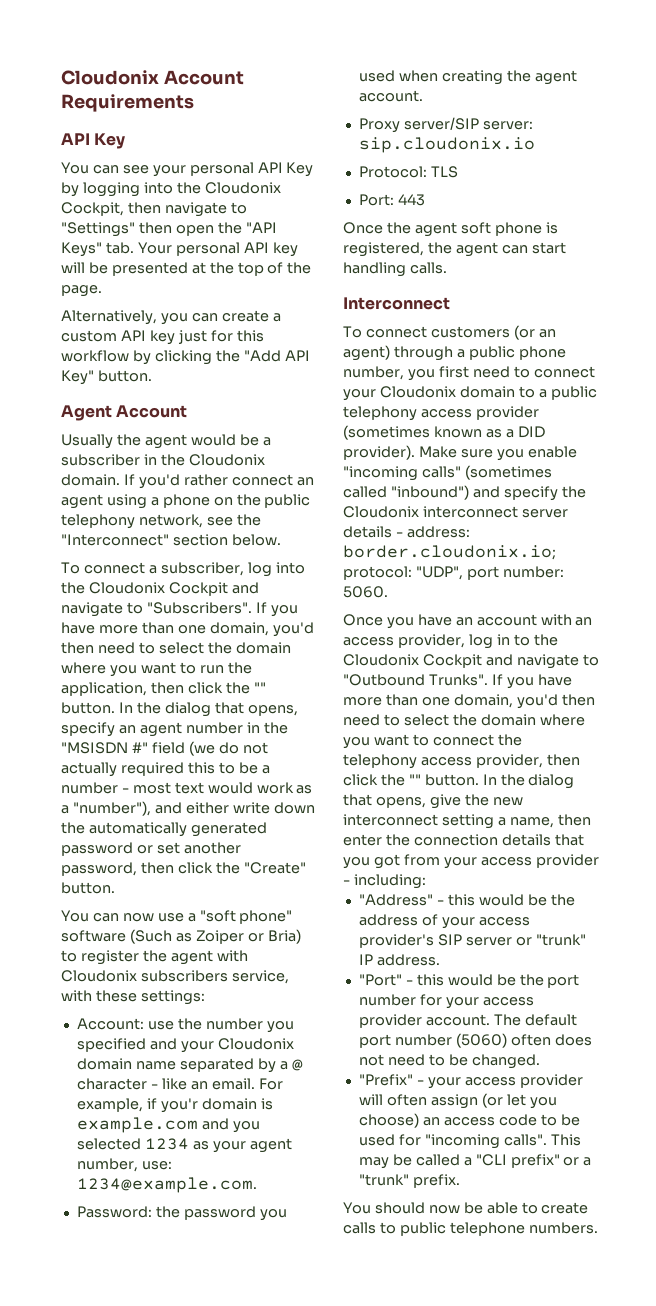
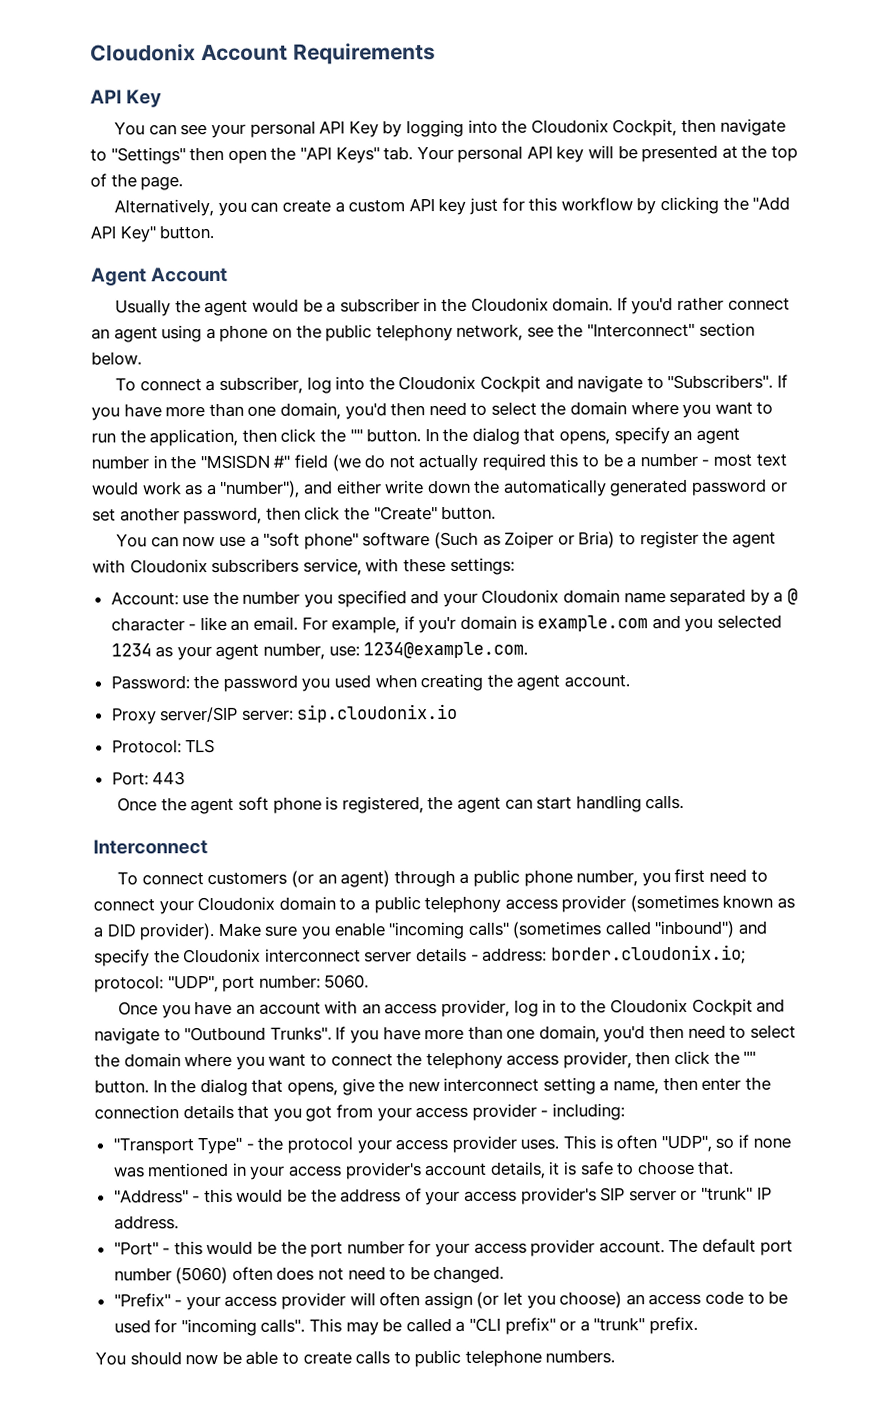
(426, 881) none -> [112,1134,791,1155] [112,1160,735,1180] // "Transport Type" - the protocol your access provider uses. This is often "UDP", so if none was mentioned in your access provider's account details, it is safe to choose that.

